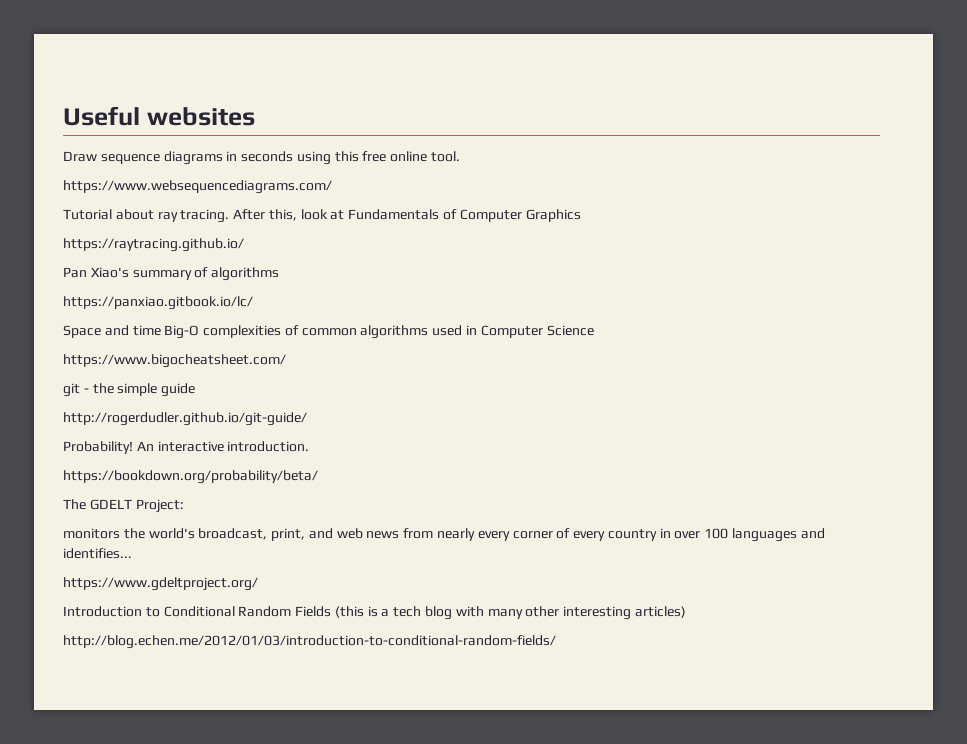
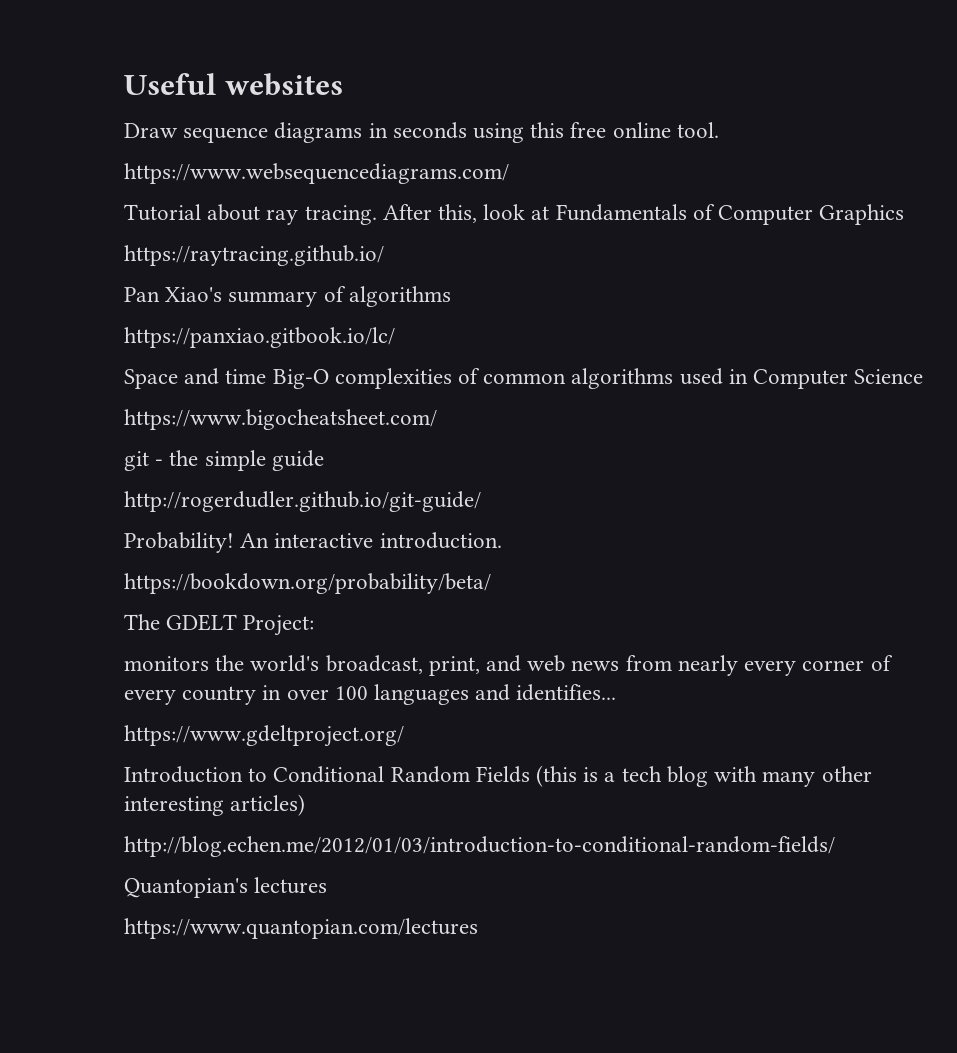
(556, 642) none -> [124,877,328,898] [124,918,478,939] // Quantopian's lectures // https://www.quantopian.com/lectures

